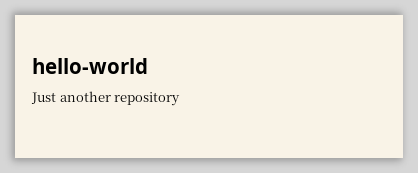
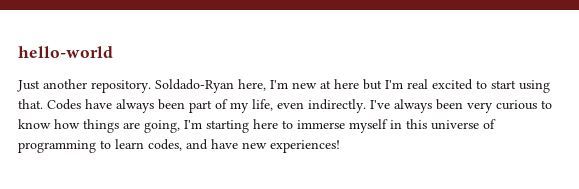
[114,92,181,106] repository -> [91,79,550,93] [18,99,552,113] [18,119,496,133] [18,139,340,153] repository. Soldado-Ryan here, I'm new at here but I'm real excited to start using that. Codes have always been part of my life, even indirectly. I've always been very curious to know how things are going, I'm starting here to immerse myself in this universe of programming to learn codes, and have new experiences!

